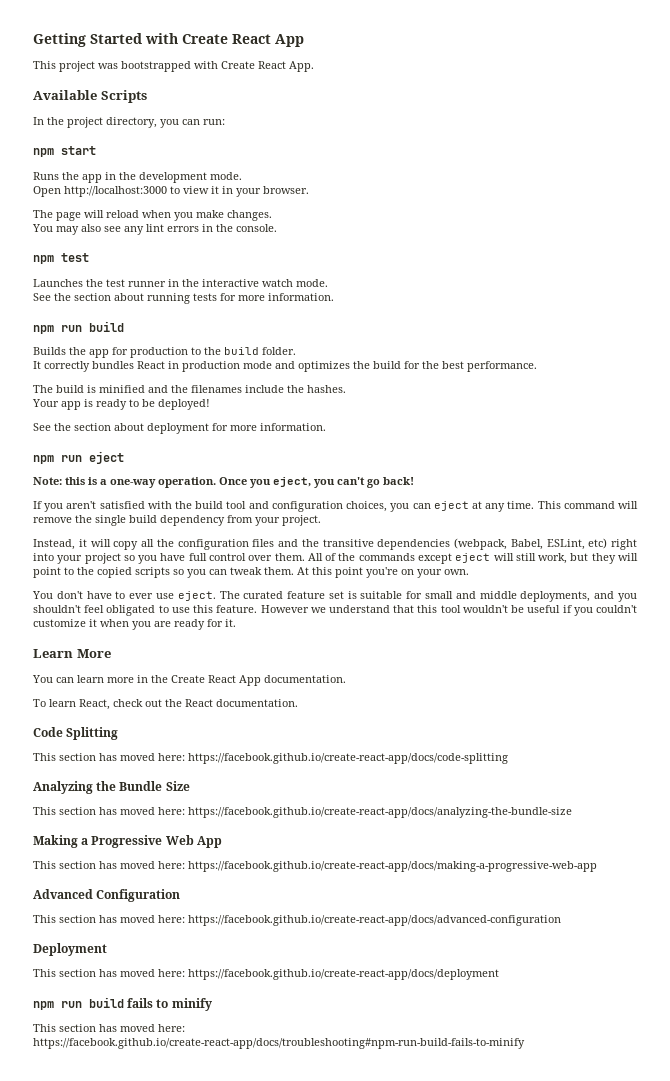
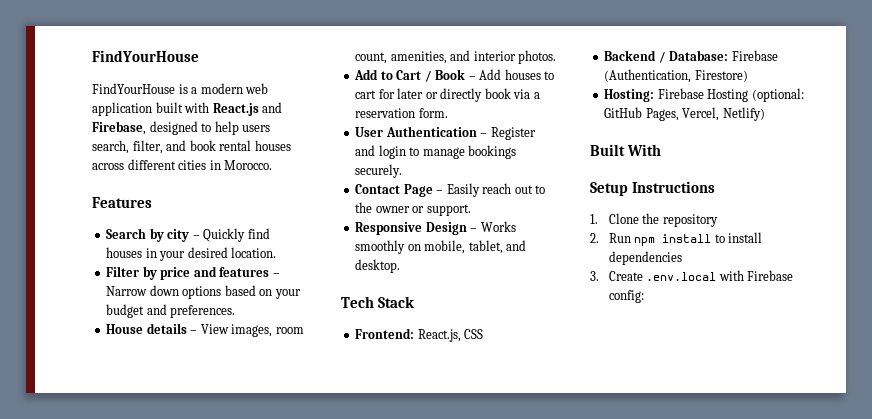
[33,33,304,47] [33,61,314,72] [33,90,147,103] [33,117,225,128] [33,146,96,157] [33,172,242,183] [33,186,309,197] [33,210,272,221] [32,224,277,235] [33,253,89,264] [33,279,328,287] [33,293,334,304] [33,321,124,334] [33,347,296,358] [33,361,537,372] [33,385,346,393] [32,399,210,410] [33,423,326,434] [33,451,124,464] [33,477,414,488] [33,501,639,512] [33,515,321,526] [33,538,637,550] [33,553,639,564] [33,567,469,578] [32,591,637,602] [33,605,637,616] [33,619,236,630] [33,649,111,658] [32,675,346,686] [33,699,298,710] [33,727,119,740] [33,753,508,764] [33,781,190,794] [33,807,572,818] [33,835,222,848] [33,861,597,872] [33,889,181,902] [33,915,561,926] [33,943,107,956] [33,969,499,980] [33,997,212,1011] [33,1024,185,1032] [33,1038,525,1049] Getting Started with Create React App // This project was bootstrapped with Create React App. // Available Scripts // In the project directory, you can run: // npm start // Runs the app in the development mode. // Open http://localhost:3000 to view it in your browser. // The page will reload when you make changes. // You may also see any lint errors in the console. // npm test // Launches the test runner in the interactive watch mode. // See the section about running tests for more information. // npm run build // Builds the app for production to the build folder. // It correctly bundles React in production mode and optimizes the build for the best performance. // The build is minified and the filenames include the hashes. // Your app is ready to be deployed! // See the section about deployment for more information. // npm run eject // Note: this is a one-way operation. Once you eject, you can't go back! // If you aren't satisfied with the build tool and configuration choices, you can eject at any time. This command will remove the single build dependency from your project. // Instead, it will copy all the configuration files and the transitive dependencies (webpack, Babel, ESLint, etc) right into your project so you have full control over them. All of the commands except eject will still work, but they will point to the copied scripts so you can tweak them. At this point you're on your own. // You don't have to ever use eject. The curated feature set is suitable for small and middle deployments, and you shouldn't feel obligated to use this feature. However we understand that this tool wouldn't be useful if you couldn't customize it when you are ready for it. // Learn More // You can learn more in the Create React App documentation. // To learn React, check out the React documentation. // Code Splitting // This section has moved here: https://facebook.github.io/create-react-app/docs/code-splitting // Analyzing the Bundle Size // This section has moved here: https://facebook.github.io/create-react-app/docs/analyzing-the-bundle-size // Making a Progressive Web App // This section has moved here: https://facebook.github.io/create-react-app/docs/making-a-progressive-web-app // Advanced Configuration // This section has moved here: https://facebook.github.io/create-react-app/docs/advanced-configuration // Deployment // This section has moved here: https://facebook.github.io/create-react-app/docs/deployment // npm run build fails to minify // This section has moved here: https://facebook.github.io/create-react-app/docs/troubleshooting#npm-run-build-fails-to-minify -> [92,50,199,62] [92,83,269,94] [92,102,283,116] [92,121,271,135] [92,140,291,154] [92,159,273,170] [92,197,152,208] [106,228,270,242] [106,247,277,261] [106,266,280,280] [106,285,301,299] [106,304,236,318] [106,323,304,337] [355,50,557,64] [354,69,555,82] [355,88,540,102] [355,108,448,118] [355,126,536,140] [355,145,517,159] [355,164,403,178] [355,183,546,197] [355,202,471,216] [355,221,516,235] [355,240,527,254] [355,259,401,273] [341,296,414,308] [355,328,484,342] [604,50,778,63] [604,69,748,83] [604,88,804,102] [604,107,765,121] [590,144,661,156] [590,181,715,196] [590,213,718,227] [590,232,763,246] [608,251,682,265] [590,270,794,281] [608,290,644,303] FindYourHouse // FindYourHouse is a modern web application built with React.js and Firebase, designed to help users search, filter, and book rental houses across different cities in Morocco. // Features // Search by city – Quickly find houses in your desired location. // Filter by price and features – Narrow down options based on your budget and preferences. // House details – View images, room count, amenities, and interior photos. // Add to Cart / Book – Add houses to cart for later or directly book via a reservation form. // User Authentication – Register and login to manage bookings securely. // Contact Page – Easily reach out to the owner or support. // Responsive Design – Works smoothly on mobile, tablet, and desktop. // Tech Stack // Frontend: React.js, CSS // Backend / Database: Firebase (Authentication, Firestore) // Hosting: Firebase Hosting (optional: GitHub Pages, Vercel, Netlify) // Built With // Setup Instructions // 1. Clone the repository // 2. Run npm install to install dependencies // 3. Create .env.local with Firebase config:

